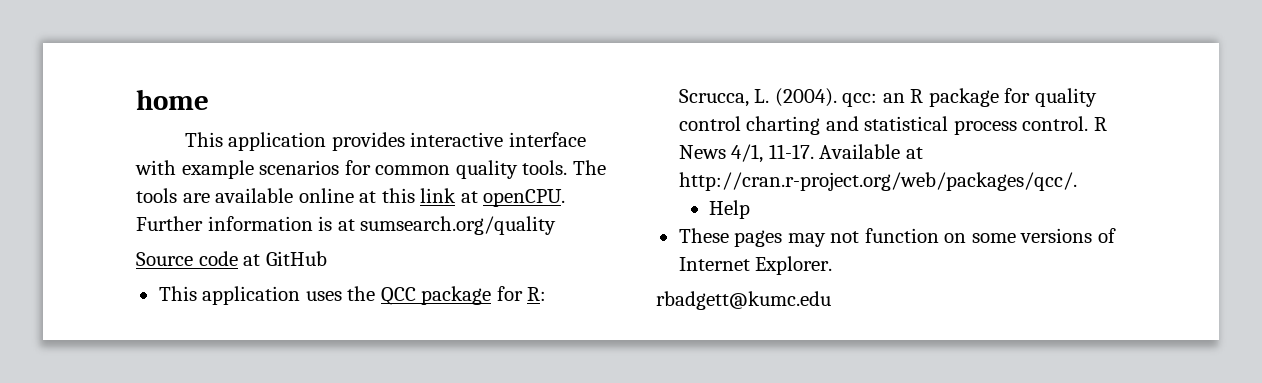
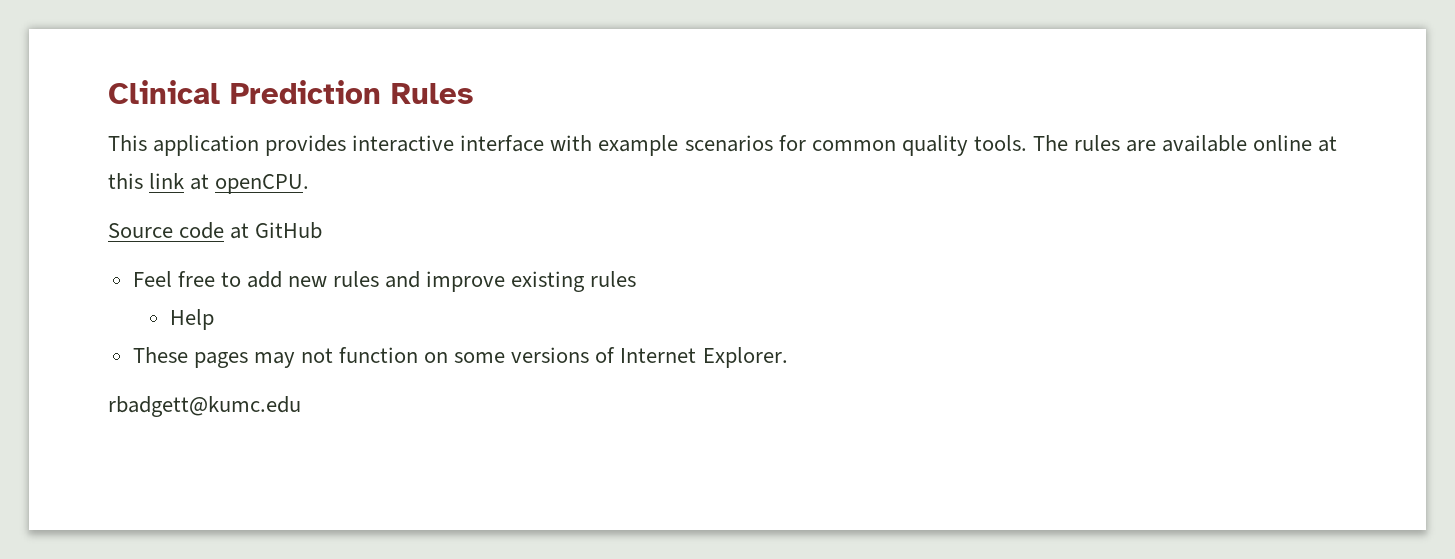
[136,89,209,110] home -> [108,80,474,104] Clinical Prediction Rules
[136,188,177,203] tools -> [1073,135,1120,151] rules
[136,216,557,235] Further information is at sumsearch.org/quality -> (310, 184) none
[158,286,547,305] [678,88,1097,107] [678,116,1107,135] [678,144,923,163] [678,172,1077,191] This application uses the QCC package for R: Scrucca, L. (2004). qcc: an R package for quality control charting and statistical process control. R News 4/1, 11-17. Available at http://cran.r-project.org/web/packages/qcc/. -> [132,271,637,292] Feel free to add new rules and improve existing rules

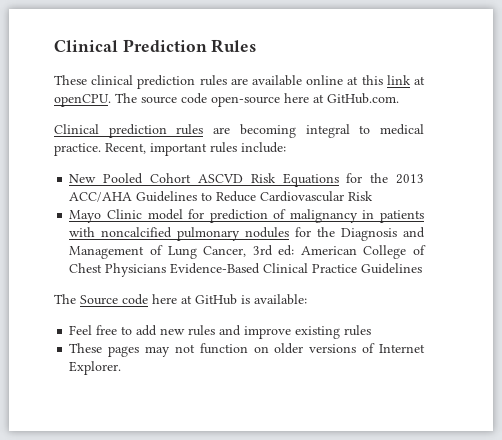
[108,135,1068,156] This application provides interactive interface with example scenarios for common quality tools. The -> [54,75,196,89] These clinical prediction
(310, 184) // -> [115,93,399,107] [54,124,425,138] [54,142,286,156] [69,173,424,187] [69,191,374,202] [69,209,424,223] [69,227,425,241] [69,245,426,259] [69,263,423,277] [54,294,76,304] The source code open-source here at GitHub.com. // Clinical prediction rules are becoming integral to medical practice. Recent, important rules include: // New Pooled Cohort ASCVD Risk Equations for the 2013 ACC/AHA Guidelines to Reduce Cardiovascular Risk // Mayo Clinic model for prediction of malignancy in patients with noncalcified pulmonary nodules for the Diagnosis and Management of Lung Cancer, 3rd ed: American College of Chest Physicians Evidence-Based Clinical Practice Guidelines // The
(225, 230) none -> [152,294,177,304] here
(323, 230) none -> [241,294,307,305] is available:
[170,309,215,330] // Help -> (372, 330) none
[454,352,506,363] some -> [274,343,304,354] older
[108,396,301,417] // rbadgett@kumc.edu -> (122, 368) none

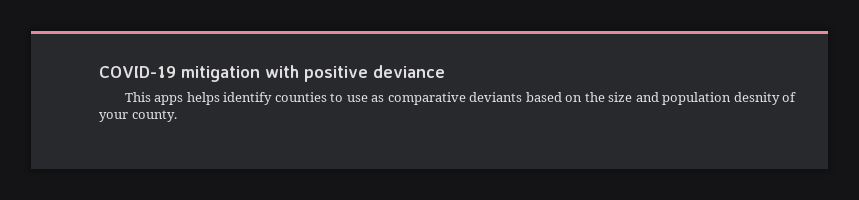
[54,39,257,53] [54,75,425,89] [54,93,399,107] [54,124,425,138] [54,142,286,156] [69,173,424,187] [69,191,374,202] [69,209,424,223] [69,227,425,241] [69,245,426,259] [69,263,423,277] [54,294,307,305] [69,325,372,339] [69,343,425,357] [69,361,122,375] Clinical Prediction Rules // These clinical prediction rules are available online at this link at openCPU. The source code open-source here at GitHub.com. // Clinical prediction rules are becoming integral to medical practice. Recent, important rules include: // New Pooled Cohort ASCVD Risk Equations for the 2013 ACC/AHA Guidelines to Reduce Cardiovascular Risk // Mayo Clinic model for prediction of malignancy in patients with noncalcified pulmonary nodules for the Diagnosis and Management of Lung Cancer, 3rd ed: American College of Chest Physicians Evidence-Based Clinical Practice Guidelines // The Source code here at GitHub is available: // Feel free to add new rules and improve existing rules // These pages may not function on older versions of Internet Explorer. -> [99,65,445,82] [124,92,797,105] [99,110,177,122] COVID-19 mitigation with positive deviance // This apps helps identify counties to use as comparative deviants based on the size and population desnity of your county.

